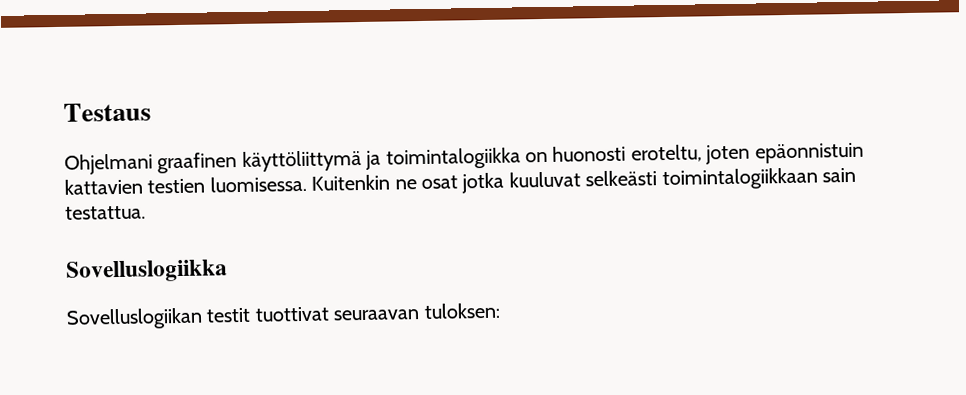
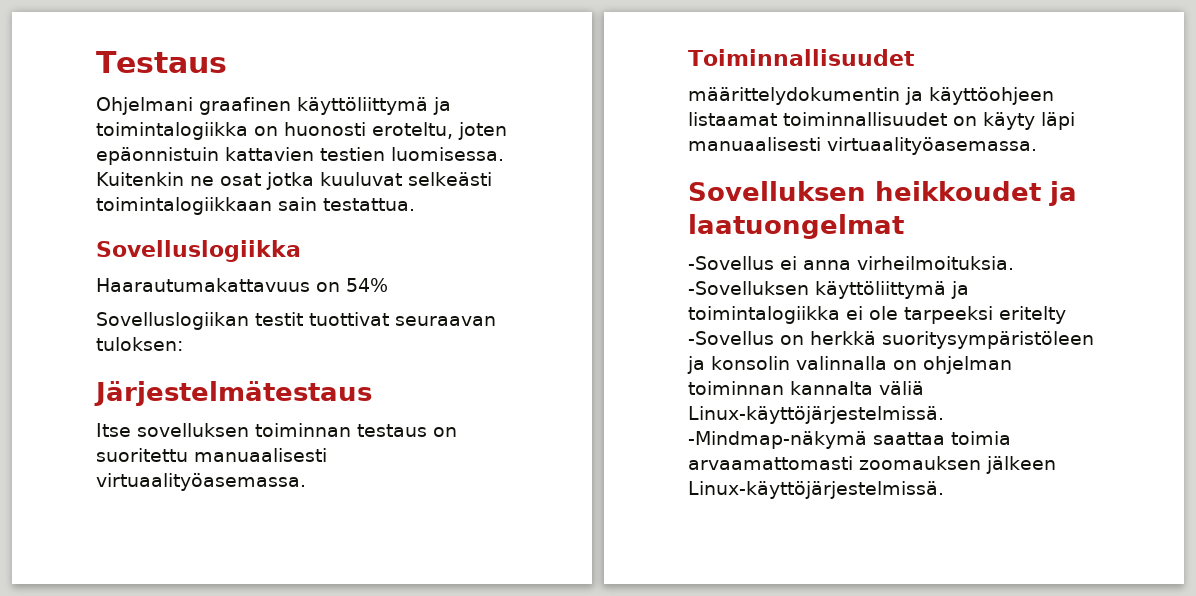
(228, 271) none -> [96,278,388,292] // Haarautumakattavuus on 54%
(500, 310) none -> [94,381,372,406] [96,423,457,437] [96,448,327,462] [96,473,306,491] [688,49,915,66] [688,87,1054,105] [688,112,1075,130] [688,137,1037,155] [688,181,1077,206] [688,214,904,239] [688,256,1014,270] [688,281,969,299] [688,306,1066,324] [688,331,1094,349] [687,356,1012,374] [688,381,924,395] [688,406,944,424] [688,431,1011,449] [688,456,1056,474] [688,481,944,499] // Järjestelmätestaus // Itse sovelluksen toiminnan testaus on suoritettu manuaalisesti virtuaalityöasemassa. // Toiminnallisuudet // määrittelydokumentin ja käyttöohjeen listaamat toiminnallisuudet on käyty läpi manuaalisesti virtuaalityöasemassa. // Sovelluksen heikkoudet ja laatuongelmat // -Sovellus ei anna virheilmoituksia. -Sovelluksen käyttöliittymä ja toimintalogiikka ei ole tarpeeksi eritelty -Sovellus on herkkä suoritysympäristöleen ja konsolin valinnalla on ohjelman toiminnan kannalta väliä Linux-käyttöjärjestelmissä. -Mindmap-näkymä saattaa toimia arvaamattomasti zoomauksen jälkeen Linux-käyttöjärjestelmissä.

